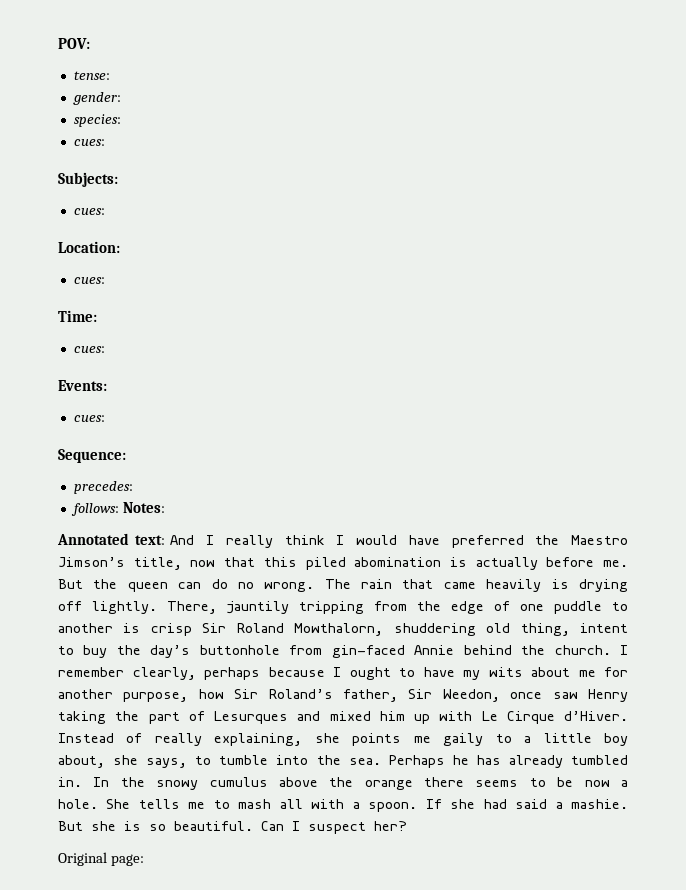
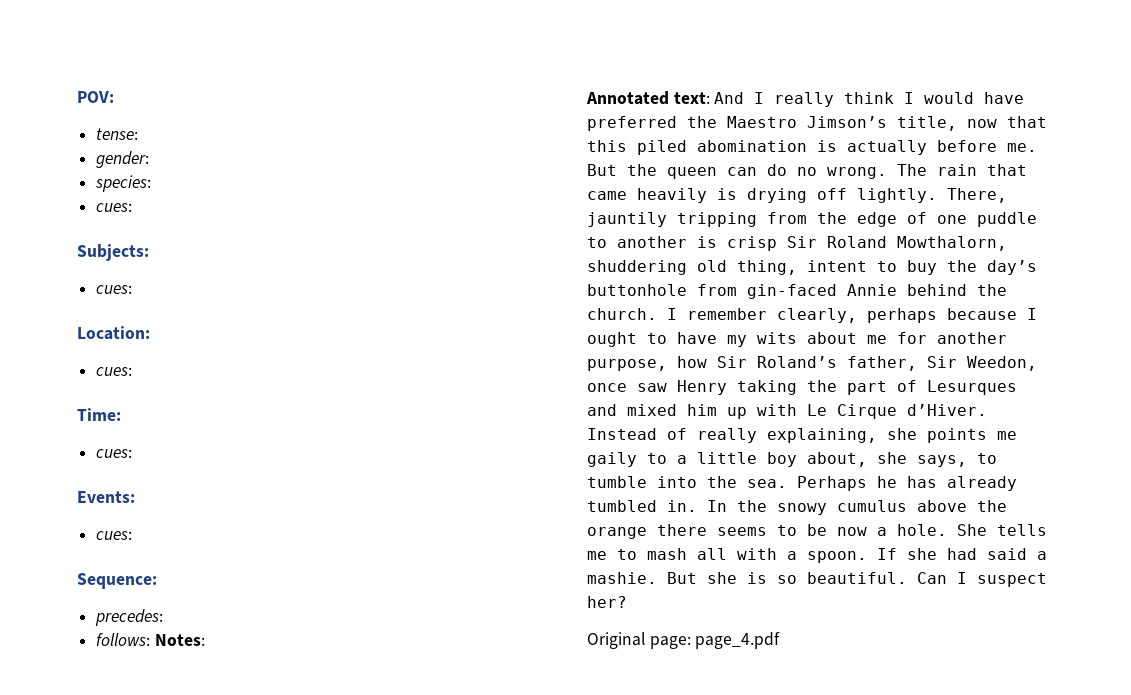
(144, 860) none -> [695,632,781,649] page_4.pdf

